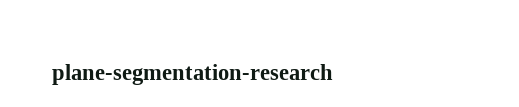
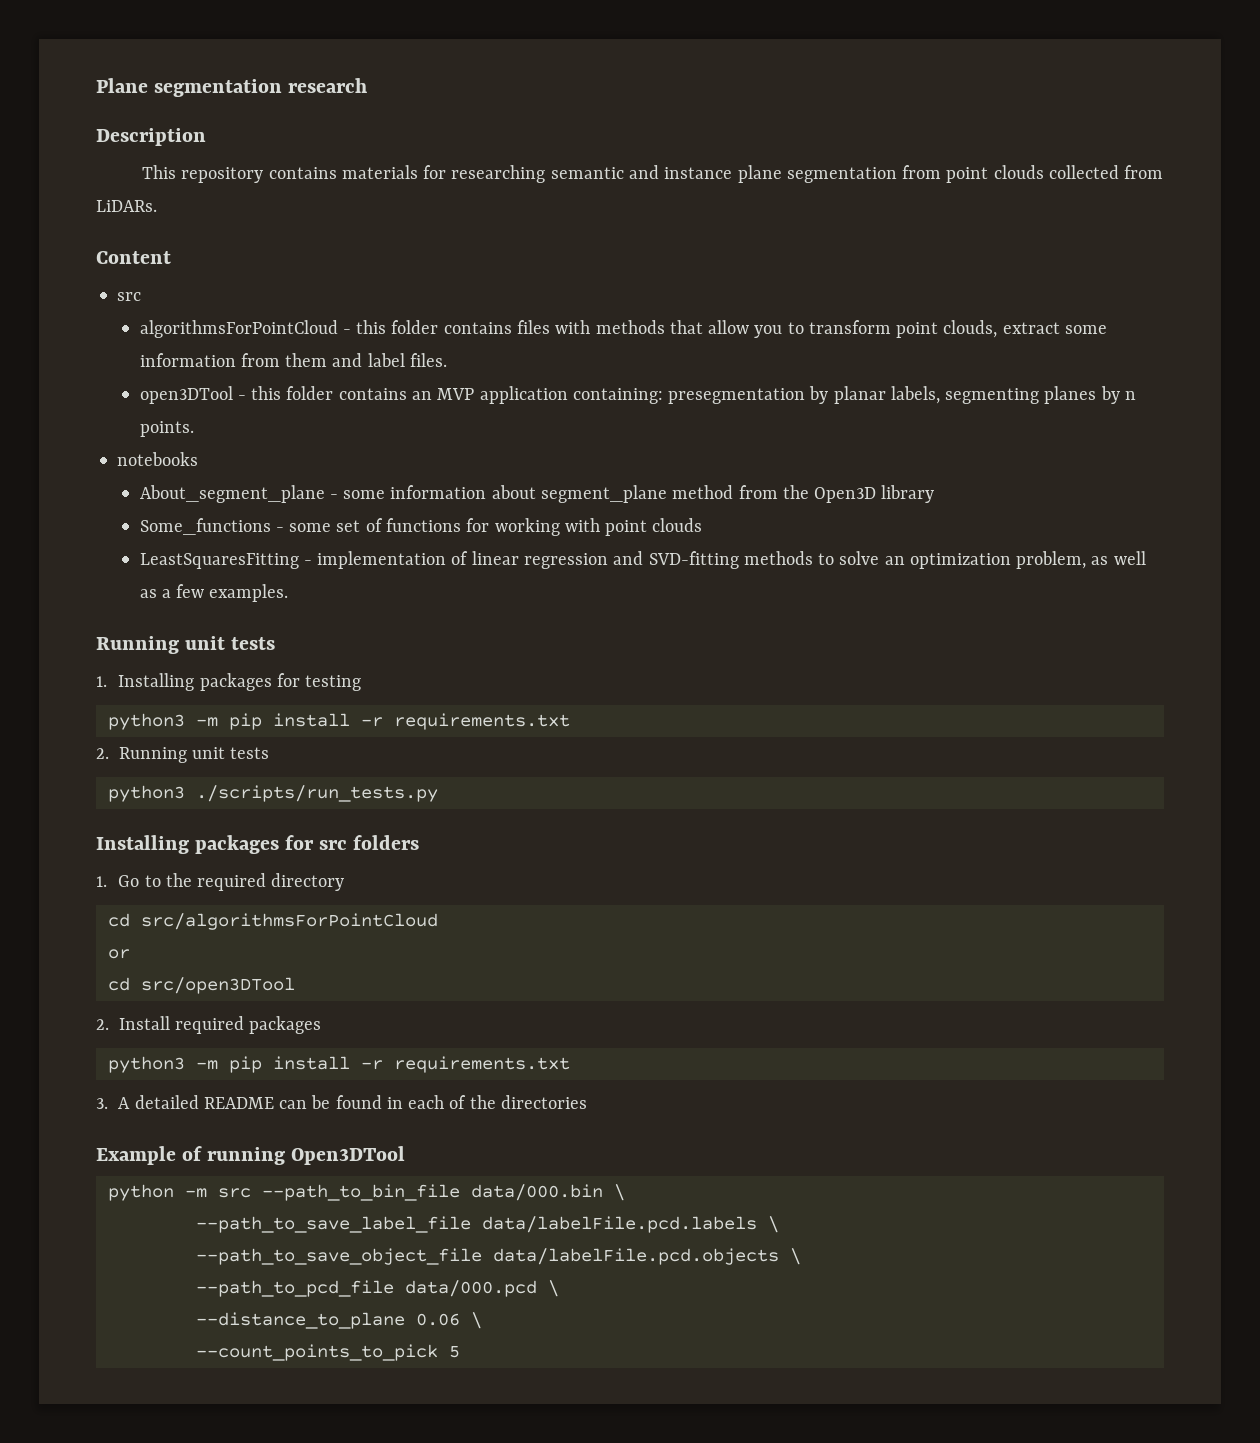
[52,64,333,85] plane-segmentation-research -> [96,78,368,97] [96,128,206,146] [142,165,1164,183] [96,200,157,212] [96,251,171,264] [117,292,142,301] [139,320,1107,338] [139,353,448,367] [139,386,1136,404] [139,421,194,437] [117,452,199,466] [139,485,935,503] [139,518,703,536] [139,551,1146,569] [139,584,289,602] [96,636,276,654] [96,673,362,691] [107,713,570,730] [96,747,270,763] [107,785,438,802] [96,835,420,854] [96,873,345,891] [107,913,438,930] [107,949,130,959] [107,977,295,994] [96,1016,322,1034] [107,1056,570,1073] [96,1095,587,1109] [96,1146,406,1165] [107,1184,625,1201] [195,1216,779,1233] [195,1248,801,1265] [195,1280,559,1297] [195,1312,482,1329] [195,1344,460,1361] Plane segmentation research // Description // This repository contains materials for researching semantic and instance plane segmentation from point clouds collected from LiDARs. // Content // src // algorithmsForPointCloud - this folder contains files with methods that allow you to transform point clouds, extract some information from them and label files. // open3DTool - this folder contains an MVP application containing: presegmentation by planar labels, segmenting planes by n points. // notebooks // About_segment_plane - some information about segment_plane method from the Open3D library // Some_functions - some set of functions for working with point clouds // LeastSquaresFitting - implementation of linear regression and SVD-fitting methods to solve an optimization problem, as well as a few examples. // Running unit tests // 1. Installing packages for testing // python3 -m pip install -r requirements.txt // 2. Running unit tests // python3 ./scripts/run_tests.py // Installing packages for src folders // 1. Go to the required directory // cd src/algorithmsForPointCloud // or // cd src/open3DTool // 2. Install required packages // python3 -m pip install -r requirements.txt // 3. A detailed README can be found in each of the directories // Example of running Open3DTool // python -m src --path_to_bin_file data/000.bin \ // --path_to_save_label_file data/labelFile.pcd.labels \ // --path_to_save_object_file data/labelFile.pcd.objects \ // --path_to_pcd_file data/000.pcd \ // --distance_to_plane 0.06 \ // --count_points_to_pick 5

